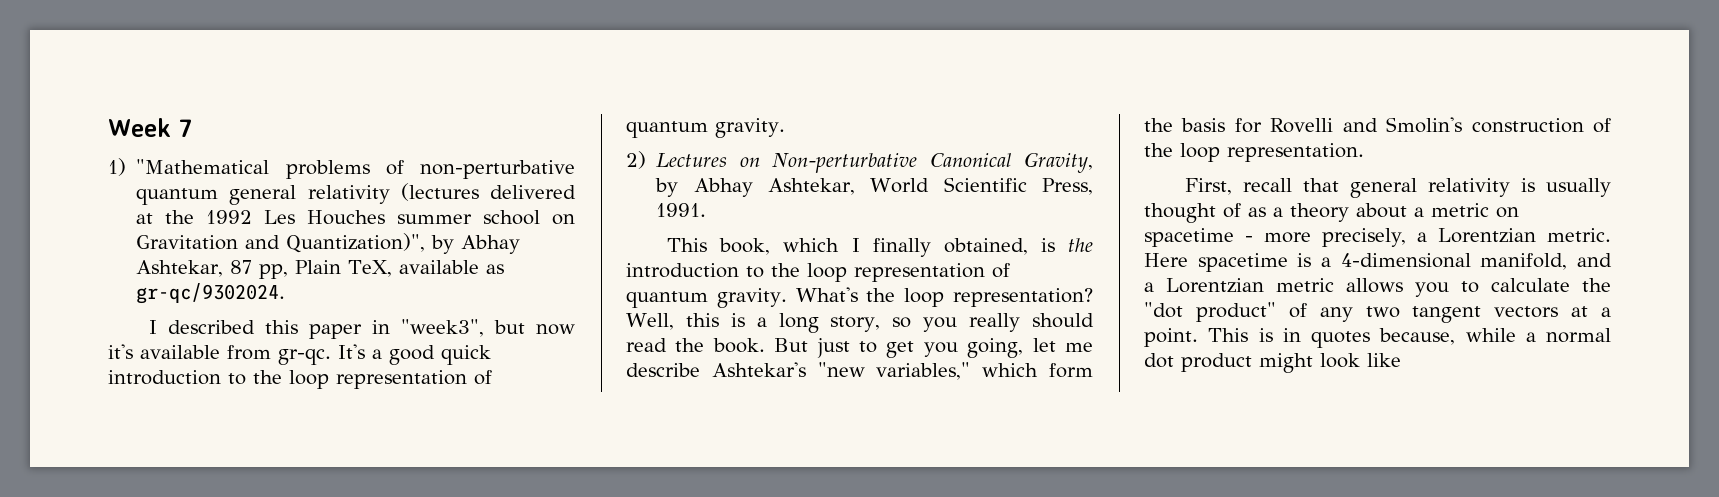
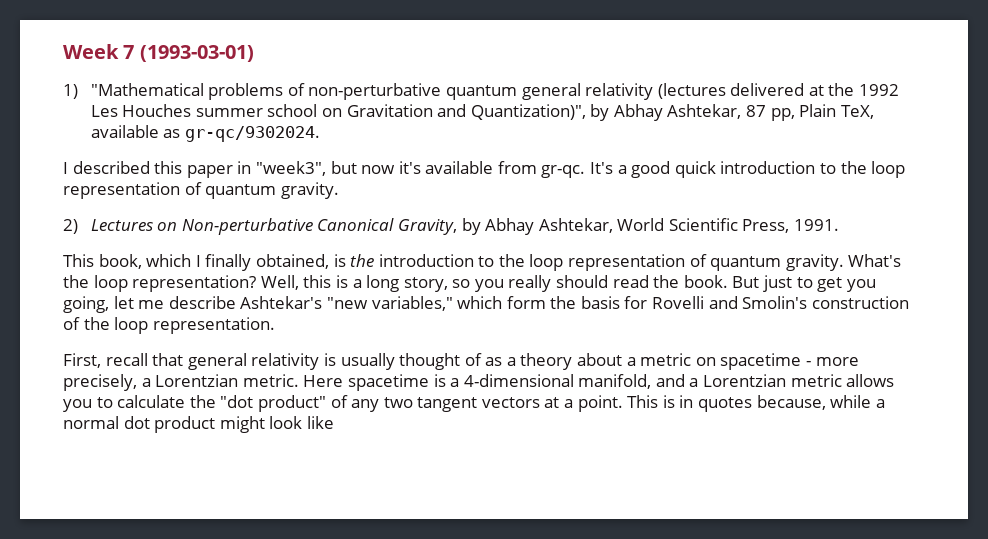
(192, 128) none -> [139,45,254,62] (1993-03-01)

